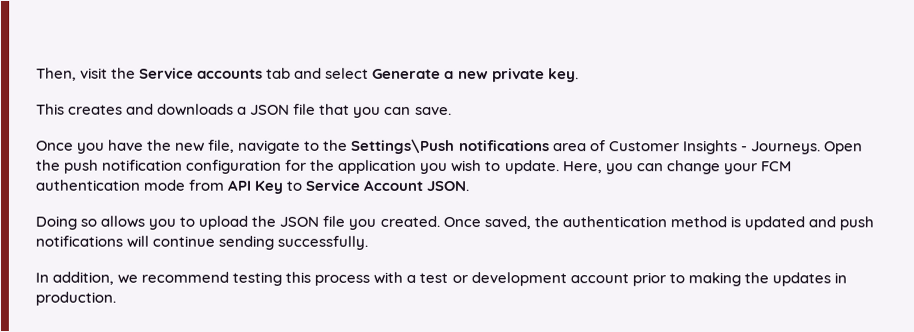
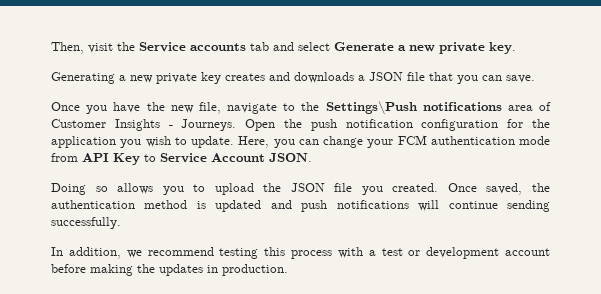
[36,103,65,115] This -> [51,72,221,84] Generating a new private key
[631,272,685,287] prior to -> [51,264,86,273] before

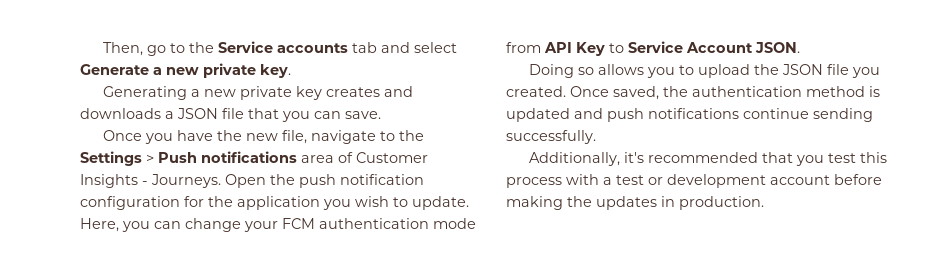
[88,43,113,53] visit -> [147,43,186,56] go to
[325,101,417,115] Settings\Push -> [80,151,197,166] Settings > Push
[418,200,440,211] will -> (739, 113) none
[51,247,259,259] In addition, we recommend testing -> [529,152,857,166] Additionally, it's recommended that you test

